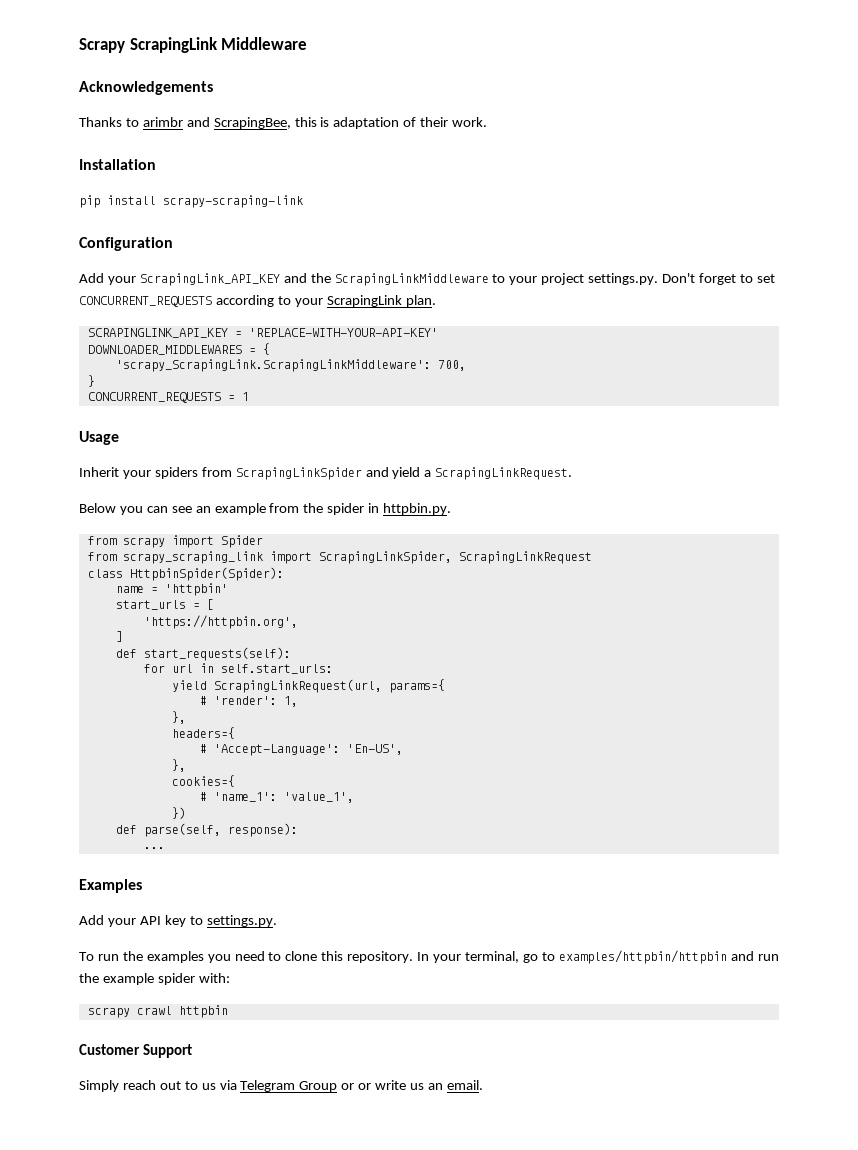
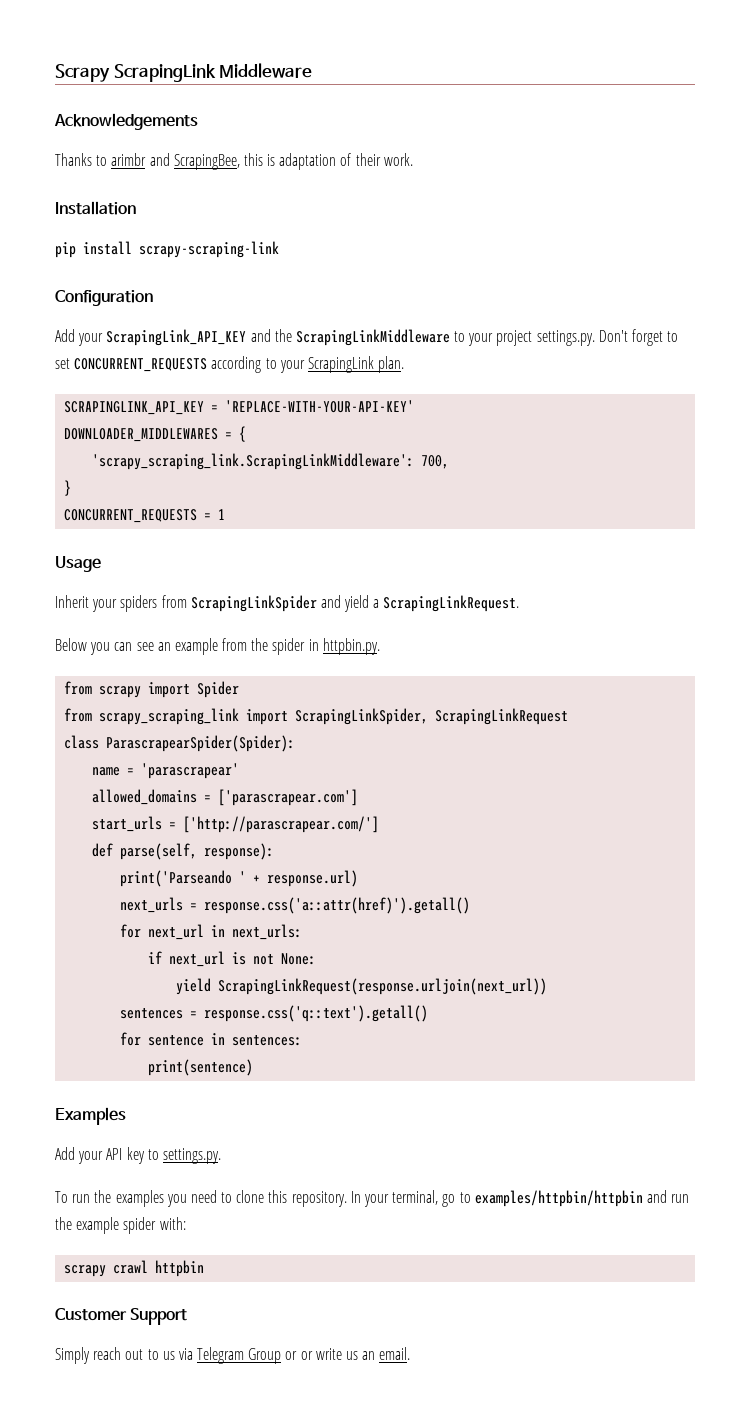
[115,359,431,372] 'scrapy_ScrapingLink.ScrapingLinkMiddleware': -> [92,453,415,470] 'scrapy_scraping_link.ScrapingLinkMiddleware':
[129,567,284,581] HttpbinSpider(Spider): -> [106,735,296,752] ParascrapearSpider(Spider):
[164,583,228,596] [115,599,214,610] [143,615,298,629] [115,631,123,642] [115,647,291,661] [143,663,333,674] [171,679,445,693] [199,696,298,707] [171,711,186,724] [171,727,235,739] [199,744,403,756] [171,759,186,772] [171,775,235,787] [199,792,354,803] [171,807,186,819] [115,823,298,837] [143,847,165,849] 'httpbin' // start_urls = [ // 'https://httpbin.org', // ] // def start_requests(self): // for url in self.start_urls: // yield ScrapingLinkRequest(url, params={ // # 'render': 1, // }, // headers={ // # 'Accept-Language': 'En-US', // }, // cookies={ // # 'name_1': 'value_1', // }) // def parse(self, response): // ... -> [141,763,240,779] [92,789,359,806] [92,816,380,833] [92,843,275,860] [120,870,359,887] [120,897,471,914] [120,924,303,940] [148,951,317,967] [176,978,548,995] [120,1005,429,1022] [120,1032,303,1046] [148,1059,254,1076] 'parascrapear' // allowed_domains = ['parascrapear.com'] // start_urls = ['http://parascrapear.com/'] // def parse(self, response): // print('Parseando ' + response.url) // next_urls = response.css('a::attr(href)').getall() // for next_url in next_urls: // if next_url is not None: // yield ScrapingLinkRequest(response.urljoin(next_url)) // sentences = response.css('q::text').getall() // for sentence in sentences: // print(sentence)

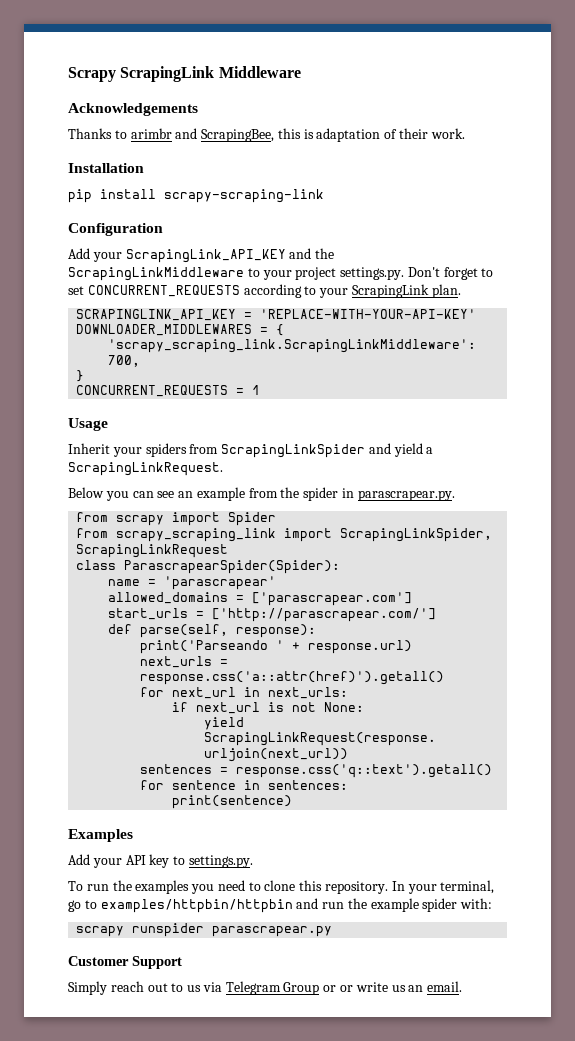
[322,638,380,655] httpbin.py. -> [357,490,455,501] parascrapear.py.
[113,1260,205,1277] crawl httpbin -> [132,923,333,937] runspider parascrapear.py

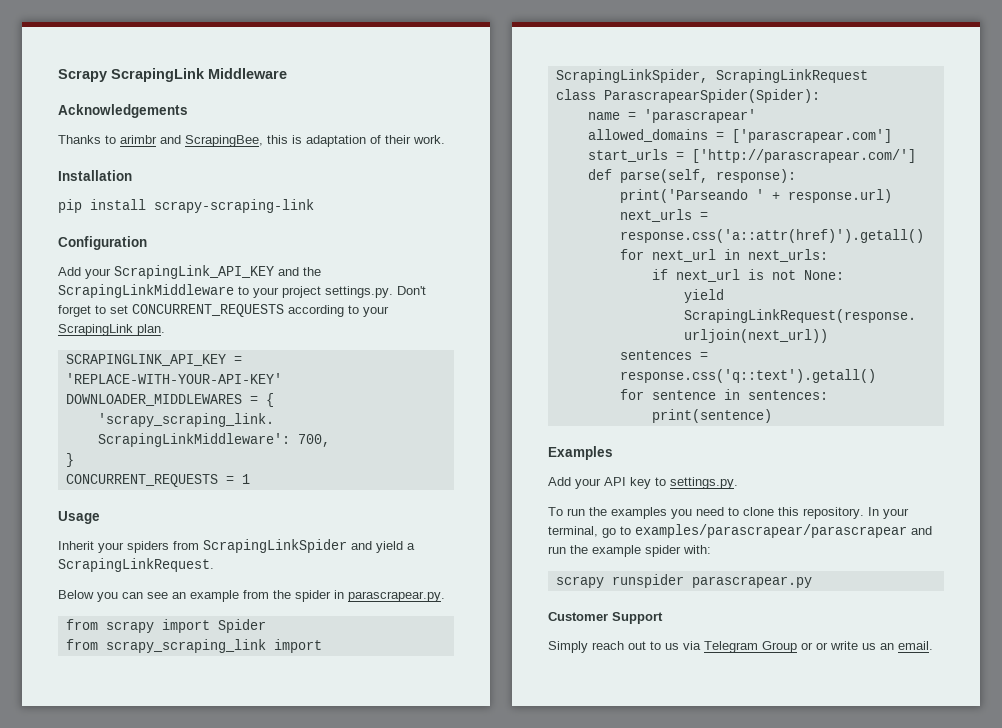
[100,899,293,913] examples/httpbin/httpbin -> [635,524,907,538] examples/parascrapear/parascrapear

